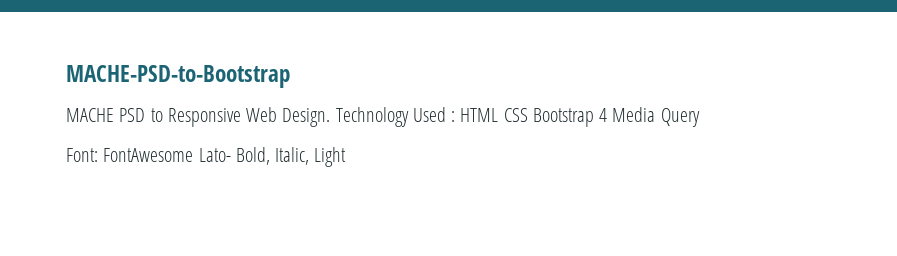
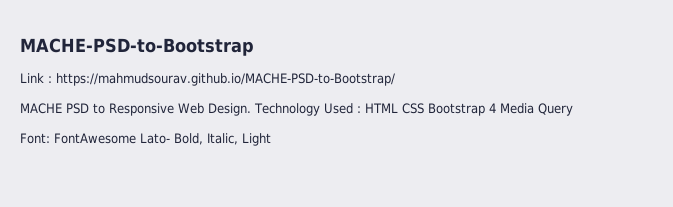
(290, 76) none -> [20,73,395,86] // Link : https://mahmudsourav.github.io/MACHE-PSD-to-Bootstrap/

